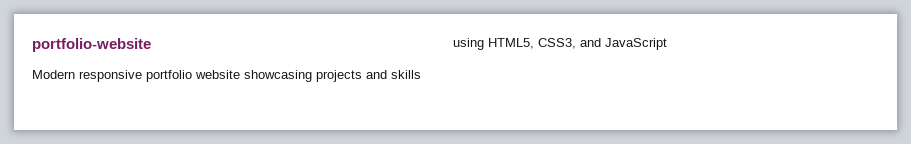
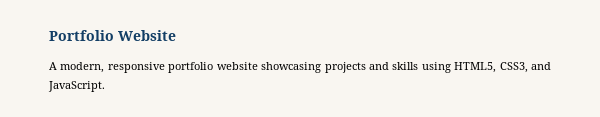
[32,38,151,52] [32,70,75,79] portfolio-website // Modern -> [49,30,176,41] [49,62,105,73] Portfolio Website // A modern,
[605,38,667,50] JavaScript -> [48,81,105,92] JavaScript.

